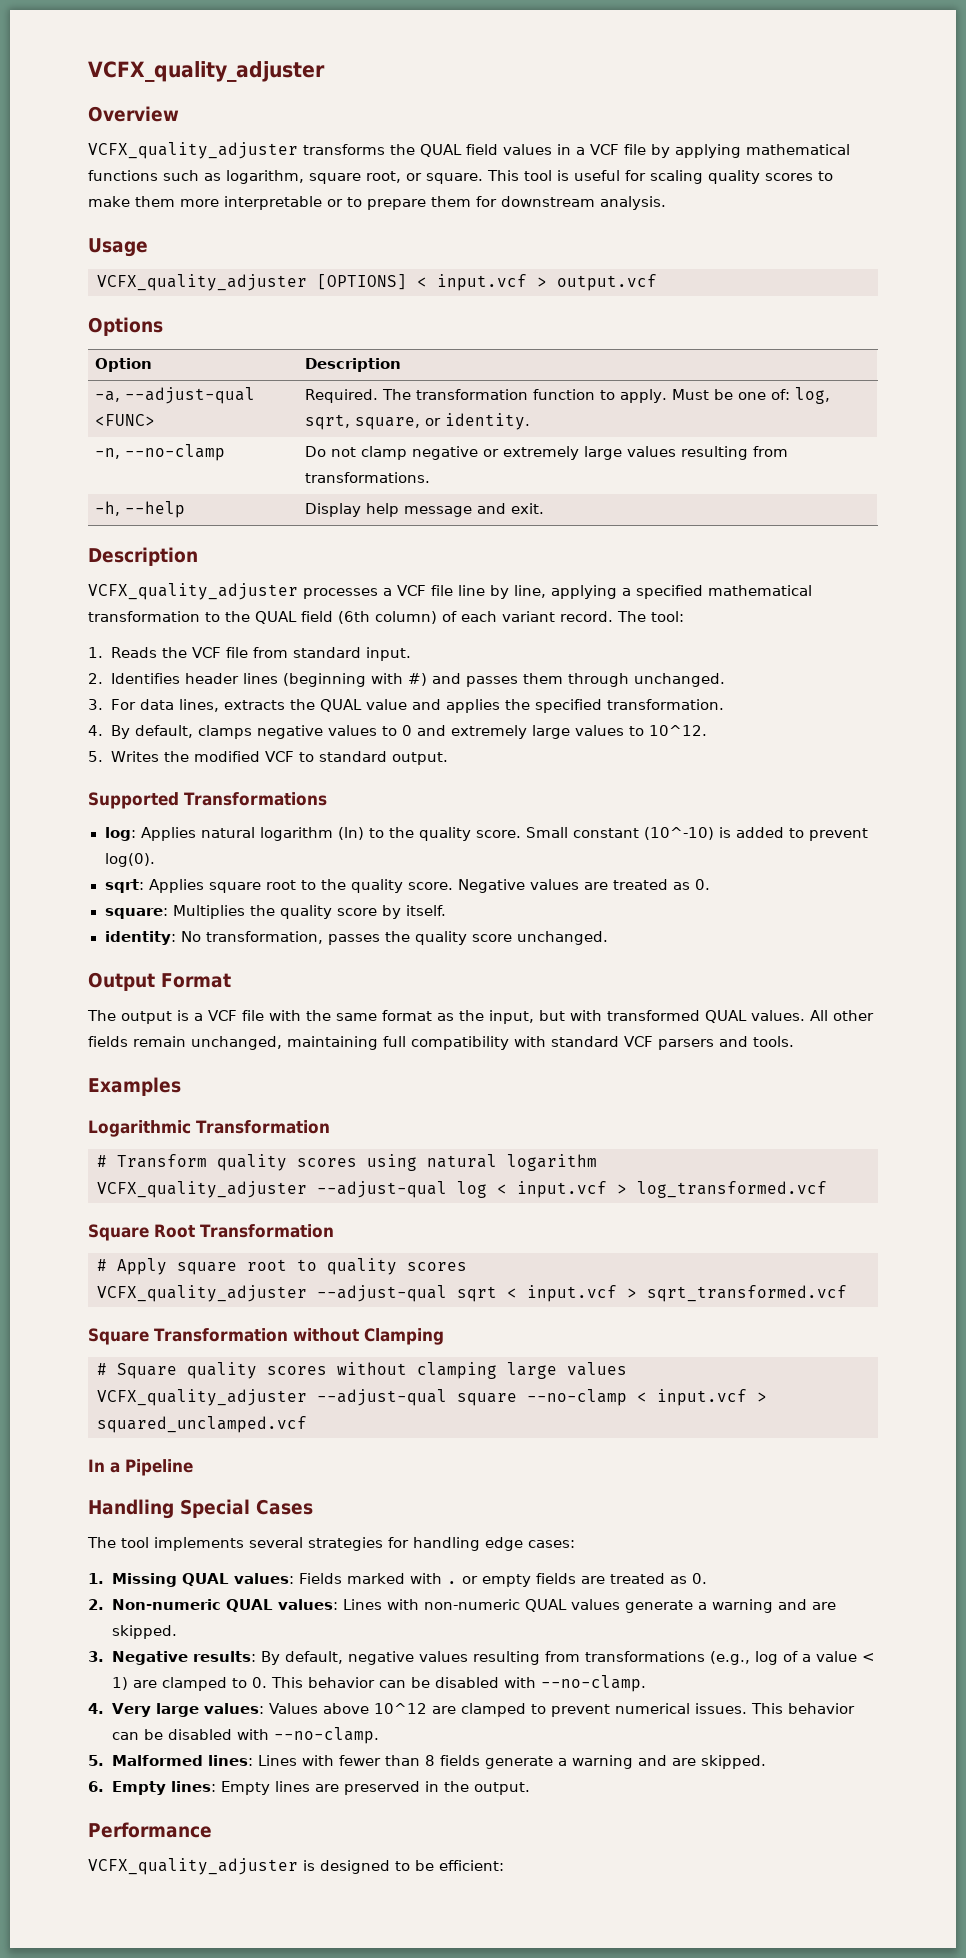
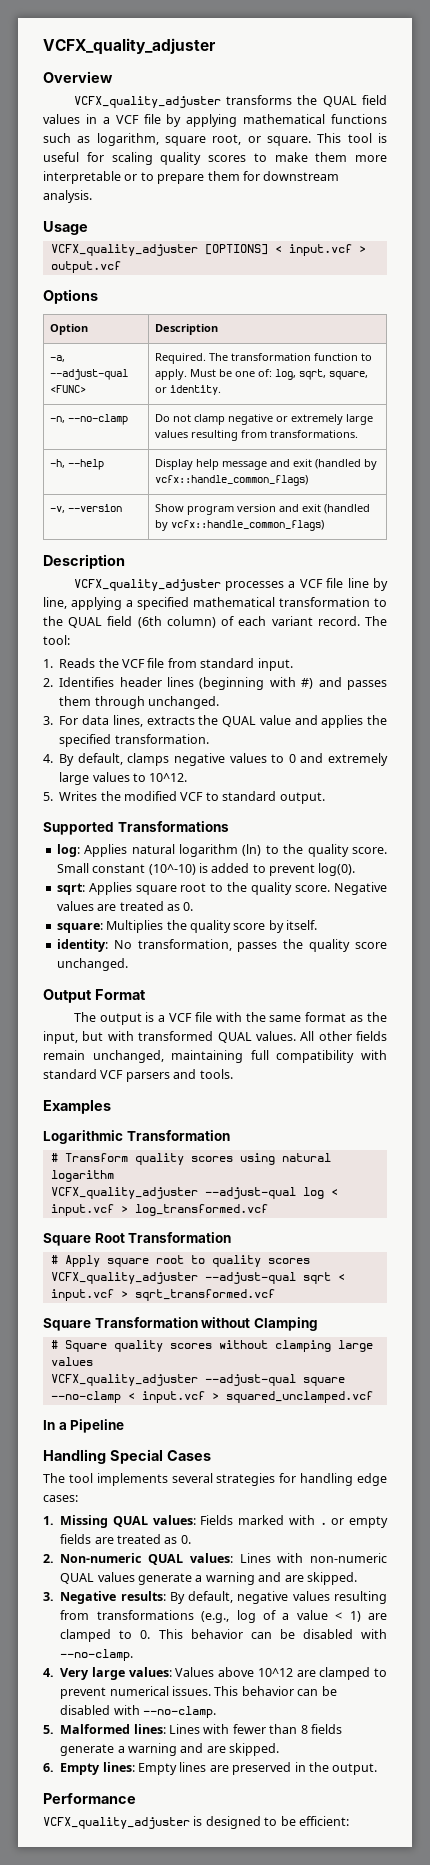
[510,503,544,514] exit. -> [293,459,378,470] [155,475,309,486] [50,504,123,513] [155,504,371,515] [155,520,325,531] exit (handled by vcfx::handle_common_flags) // -v, --version | Show program version and exit (handled by vcfx::handle_common_flags)

